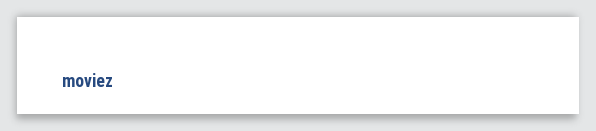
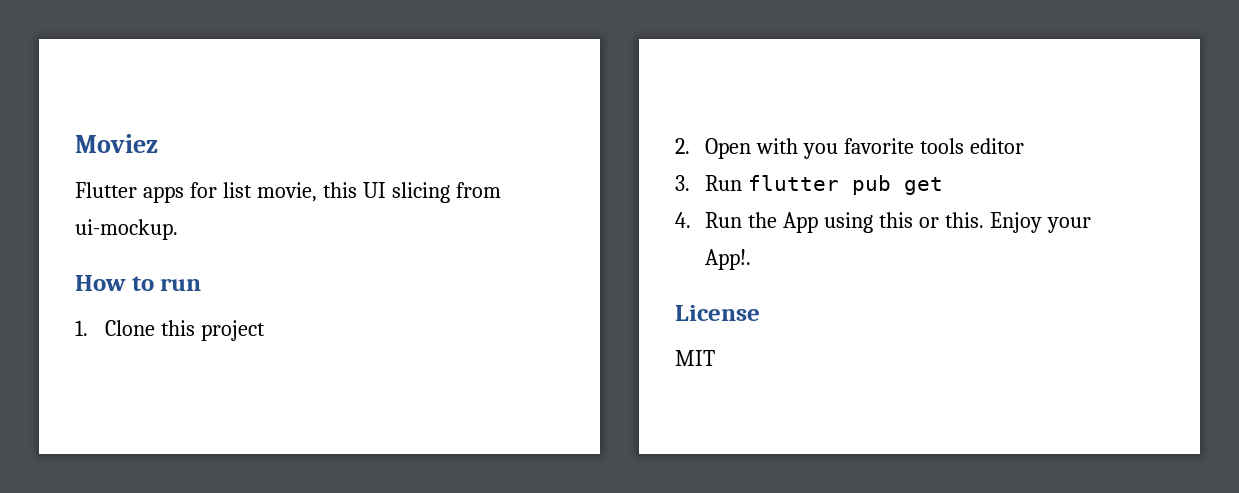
[62,73,113,87] moviez -> [75,134,158,153] [75,182,501,203] [75,219,178,240] [75,275,202,291] [75,320,266,341] [675,138,1025,159] [675,175,944,195] [675,212,1091,233] [705,249,752,270] [675,305,760,321] [675,350,715,366] Moviez // Flutter apps for list movie, this UI slicing from ui-mockup. // How to run // 1. Clone this project // 2. Open with you favorite tools editor // 3. Run flutter pub get // 4. Run the App using this or this. Enjoy your App!. // License // MIT

